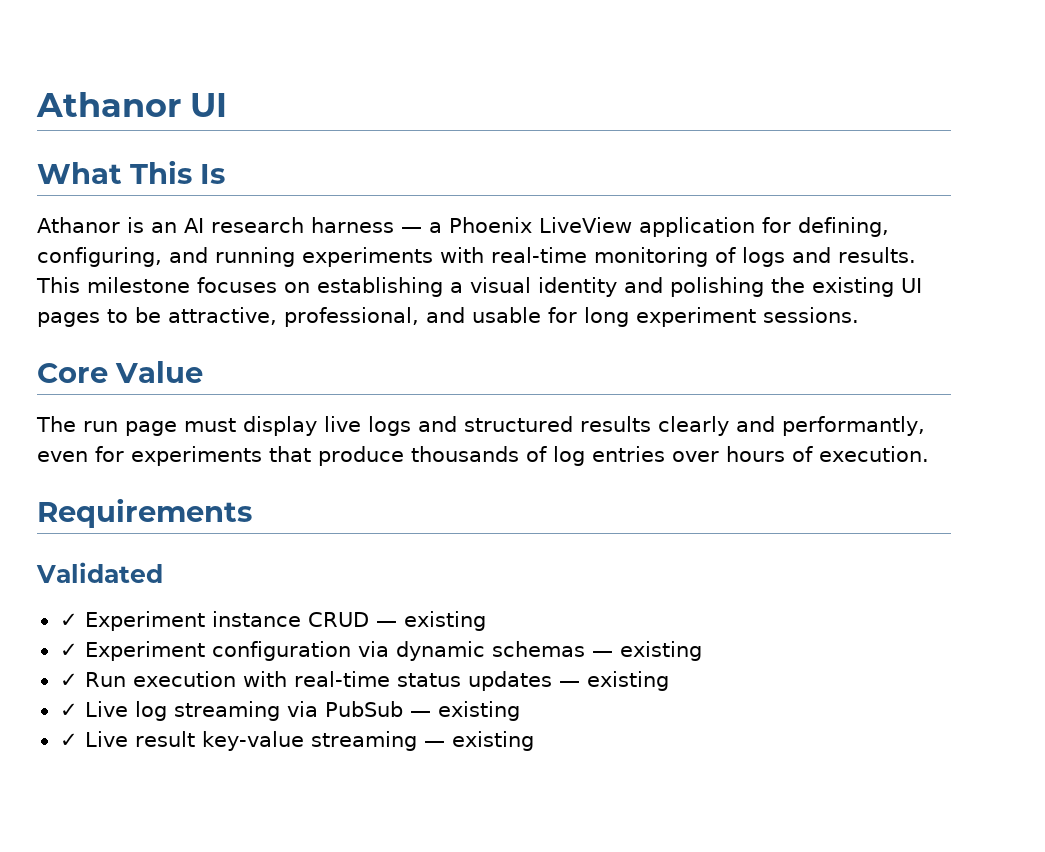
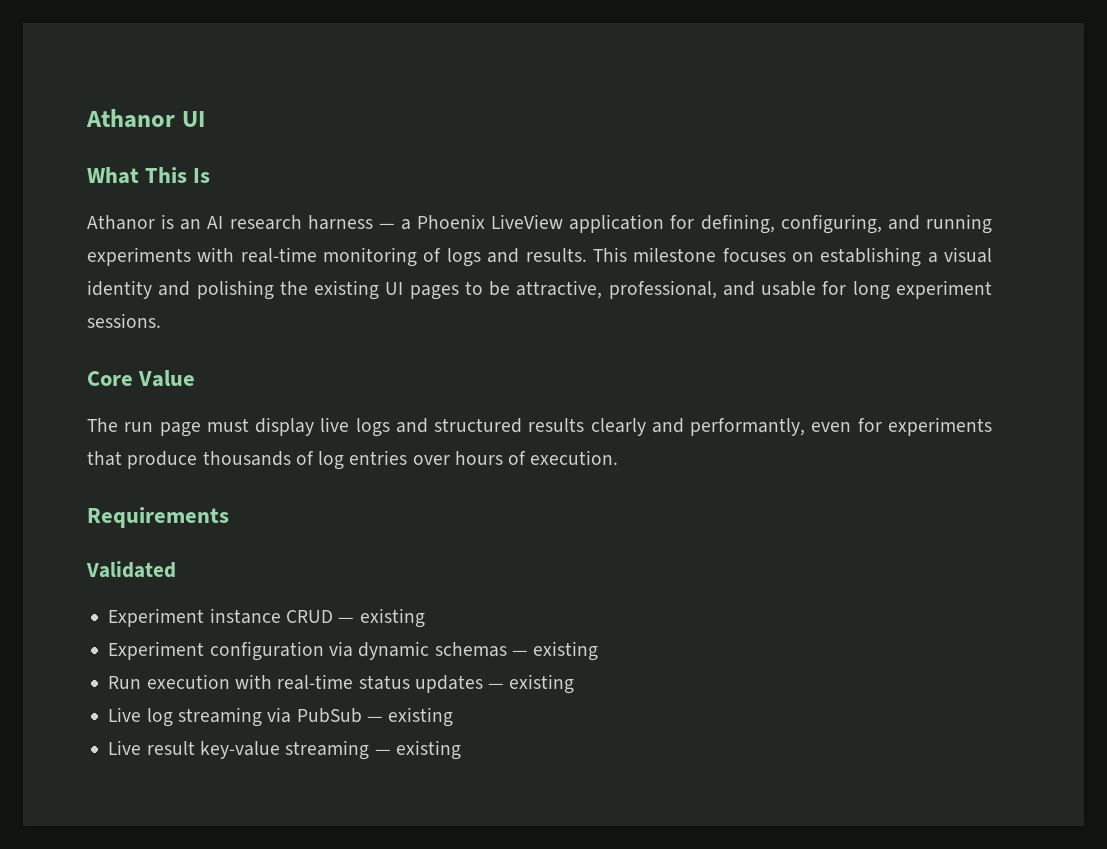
[59,613,78,627] ✓ -> (176, 569) none
[59,643,78,657] ✓ -> (425, 618) none
[59,673,78,687] ✓ -> (599, 651) none
[59,703,78,717] ✓ -> (575, 684) none
[59,733,78,747] ✓ -> (454, 717) none

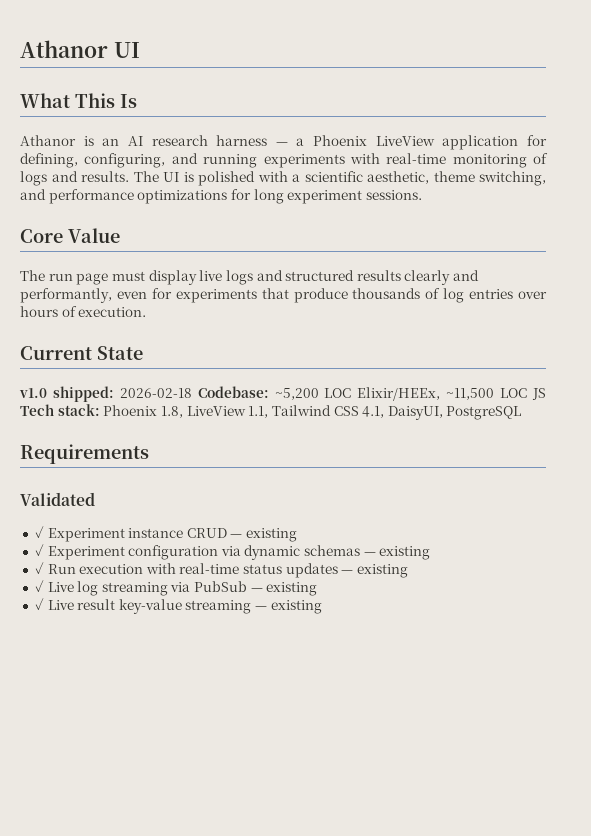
[592,247,992,267] [87,280,817,300] This milestone focuses on establishing a visual identity and polishing the existing UI pages to be attractive, professional, and usable -> [133,171,546,186] [20,189,228,204] The UI is polished with a scientific aesthetic, theme switching, and performance optimizations
(619, 457) none -> [20,346,143,360] [19,386,547,402] [20,404,522,420] // Current State // v1.0 shipped: 2026-02-18 Codebase: ~5,200 LOC Elixir/HEEx, ~11,500 LOC JS Tech stack: Phoenix 1.8, LiveView 1.1, Tailwind CSS 4.1, DaisyUI, PostgreSQL
(176, 569) none -> [34,526,44,538] ✓
(425, 618) none -> [34,544,44,556] ✓
(599, 651) none -> [34,562,44,574] ✓
(575, 684) none -> [34,580,44,592] ✓
(454, 717) none -> [34,598,44,610] ✓

